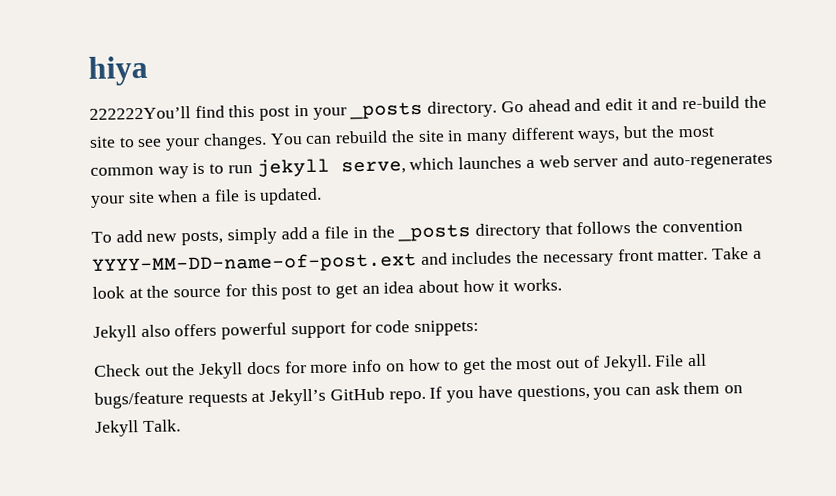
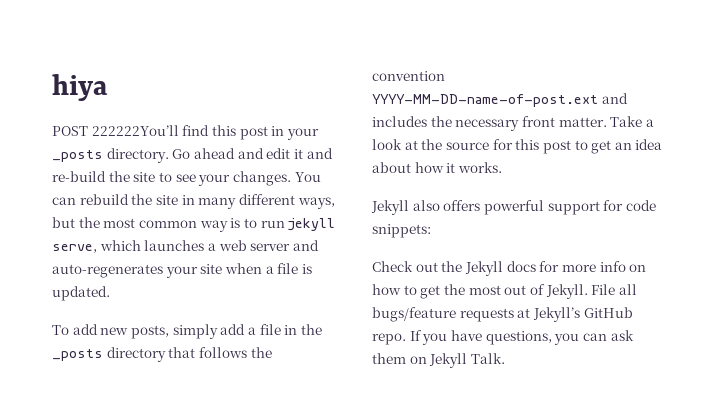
(148, 70) none -> [52,126,88,136] POST

